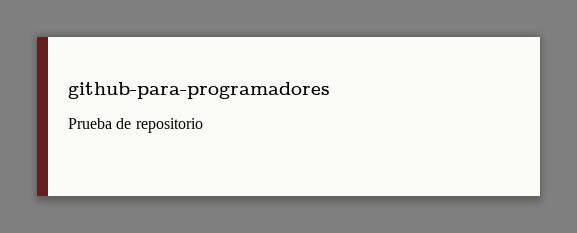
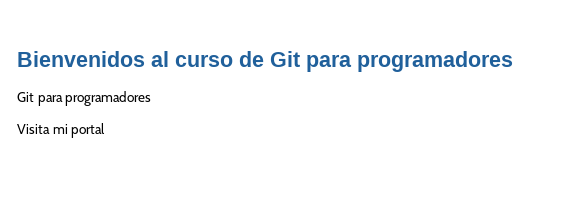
[68,82,330,99] [68,118,203,133] github-para-programadores // Prueba de repositorio -> [17,51,513,72] [17,91,152,106] [17,123,106,138] Bienvenidos al curso de Git para programadores // Git para programadores // Visita mi portal

